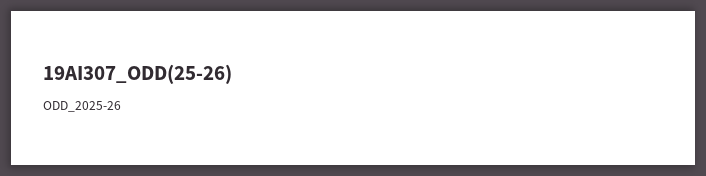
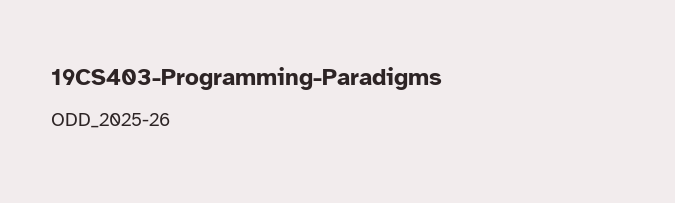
[43,64,232,84] 19AI307_ODD(25-26) -> [51,67,442,90] 19CS403-Programming-Paradigms

